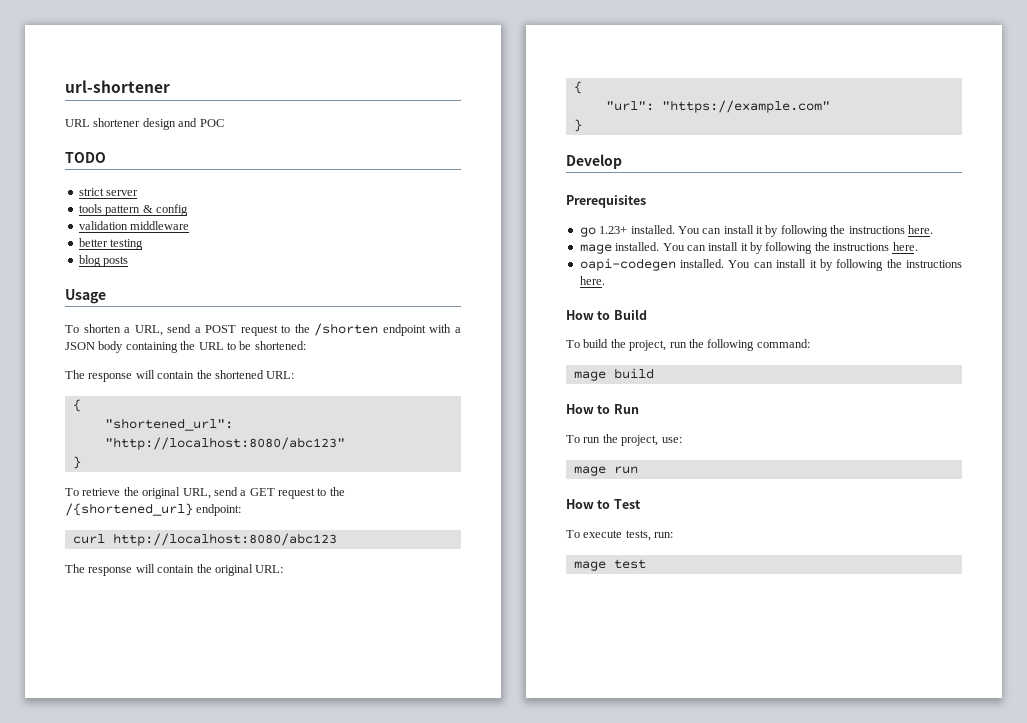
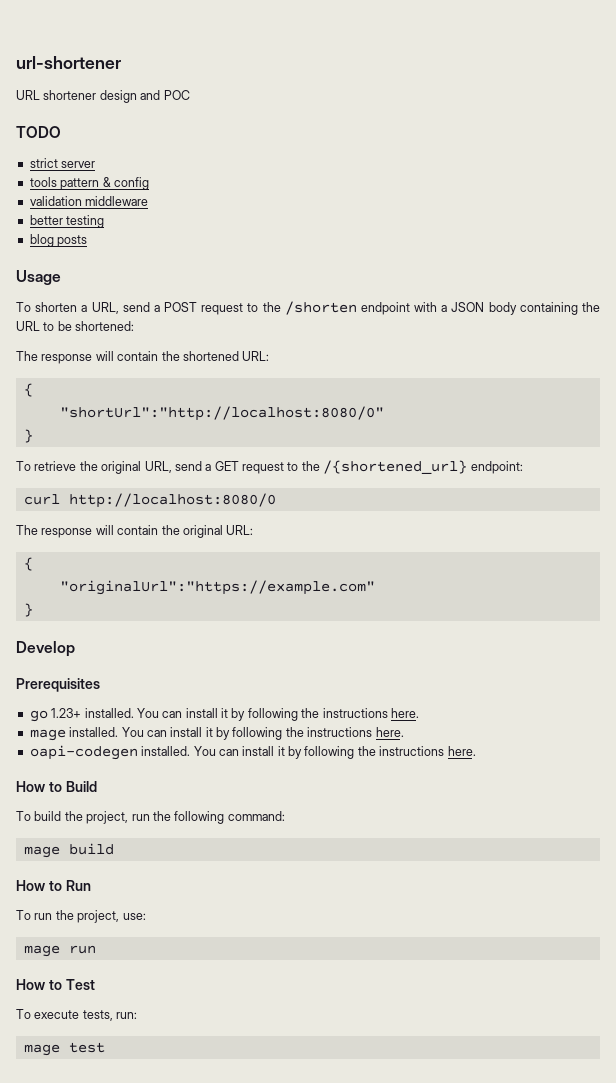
[104,418,233,431] [104,437,345,450] "shortened_url": "http://localhost:8080/abc123" -> [59,406,384,421] "shortUrl":"http://localhost:8080/0"
[112,533,337,546] http://localhost:8080/abc123 -> [68,493,276,508] http://localhost:8080/0
[605,100,830,113] "url": "https://example.com" -> [59,580,375,595] "originalUrl":"https://example.com"

